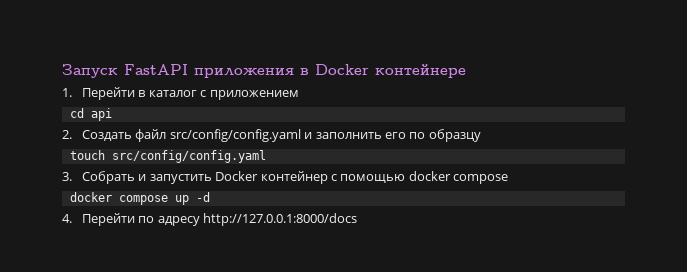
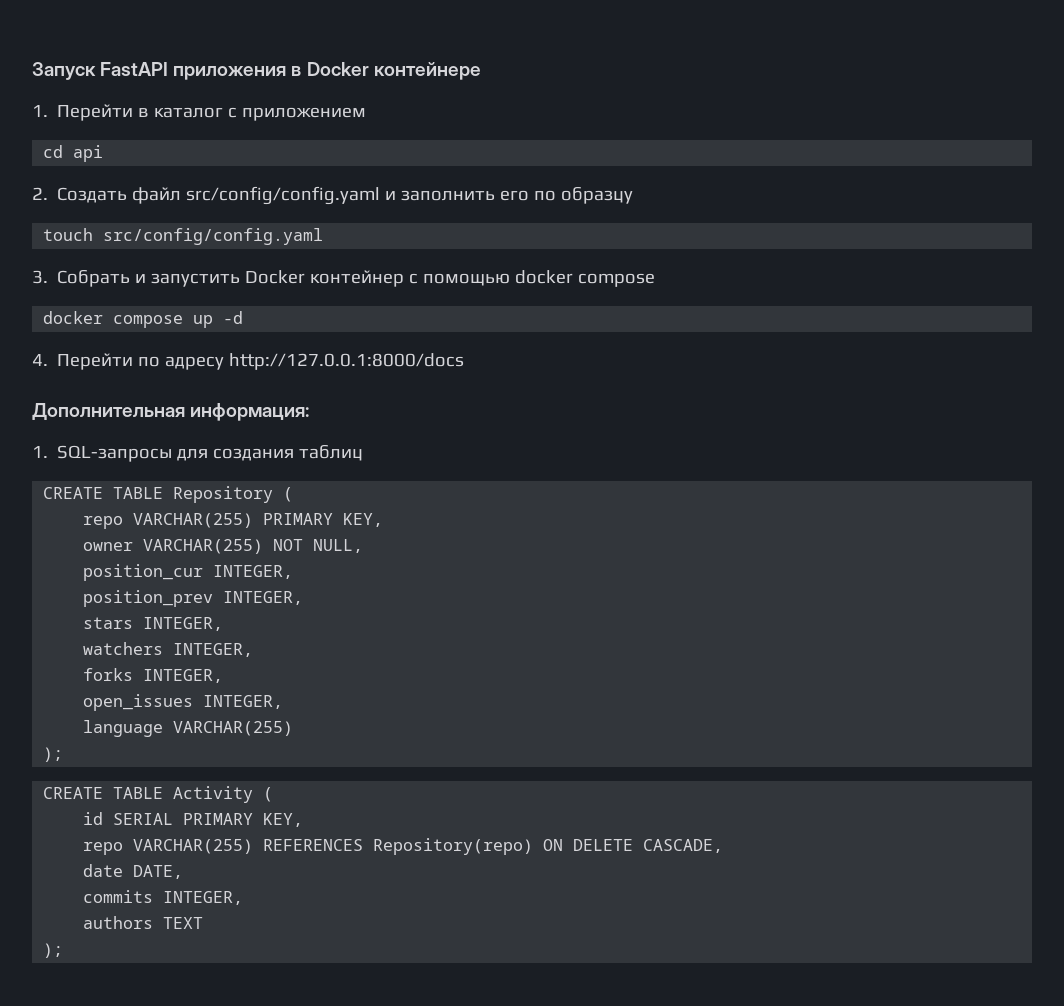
(358, 219) none -> [32,403,310,421] [32,445,364,462] [43,486,294,503] [83,513,384,529] [83,539,364,554] [83,564,294,581] [83,590,304,607] [83,617,224,631] [83,642,254,657] [83,668,224,683] [83,694,284,711] [83,720,294,737] [43,747,64,762] [43,786,274,803] [83,812,304,827] [83,838,724,855] [83,864,184,879] [83,890,244,905] [83,916,204,929] [43,943,64,958] // Дополнительная информация: // 1. SQL-запросы для создания таблиц // CREATE TABLE Repository ( // repo VARCHAR(255) PRIMARY KEY, // owner VARCHAR(255) NOT NULL, // position_cur INTEGER, // position_prev INTEGER, // stars INTEGER, // watchers INTEGER, // forks INTEGER, // open_issues INTEGER, // language VARCHAR(255) // ); // CREATE TABLE Activity ( // id SERIAL PRIMARY KEY, // repo VARCHAR(255) REFERENCES Repository(repo) ON DELETE CASCADE, // date DATE, // commits INTEGER, // authors TEXT // );

